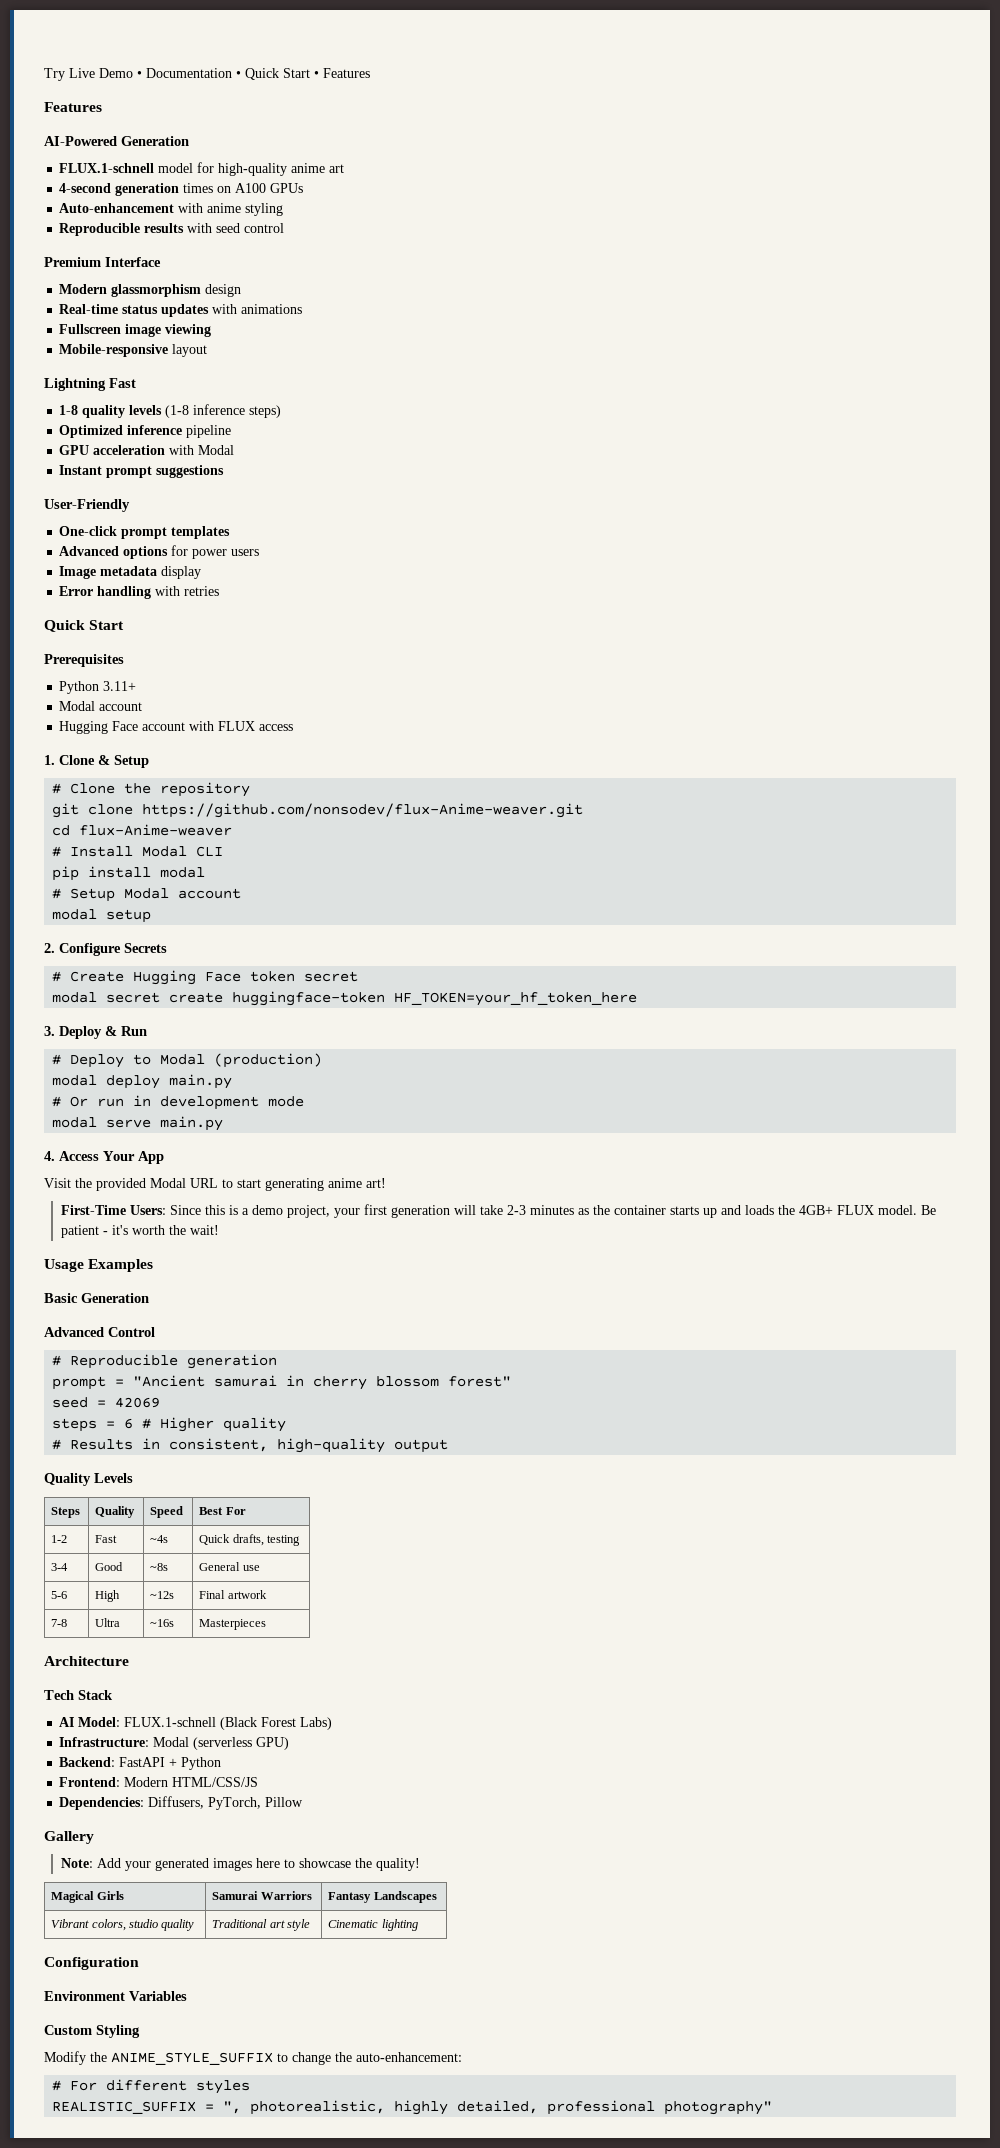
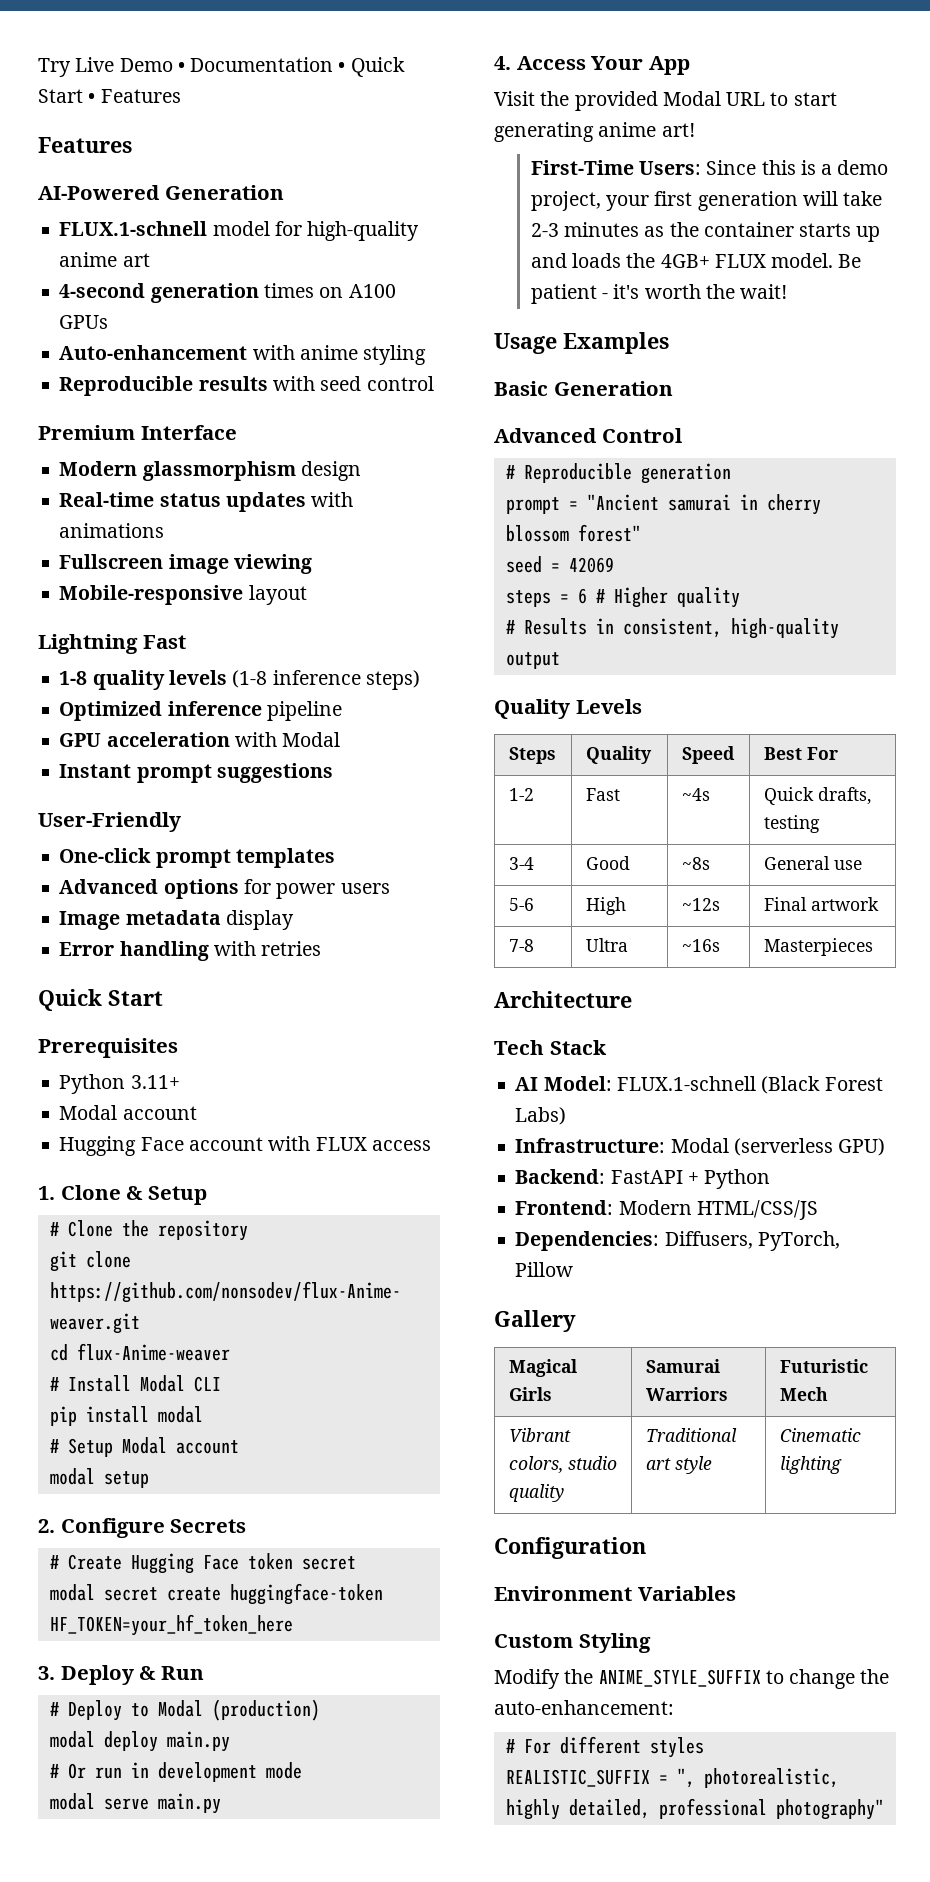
[61,1858,421,1871] // Note: Add your generated images here to showcase the quality! -> (576, 1321) none
[328,1891,437,1903] Fantasy Landscapes -> [779,1359,868,1373] [779,1387,828,1401] Futuristic Mech

